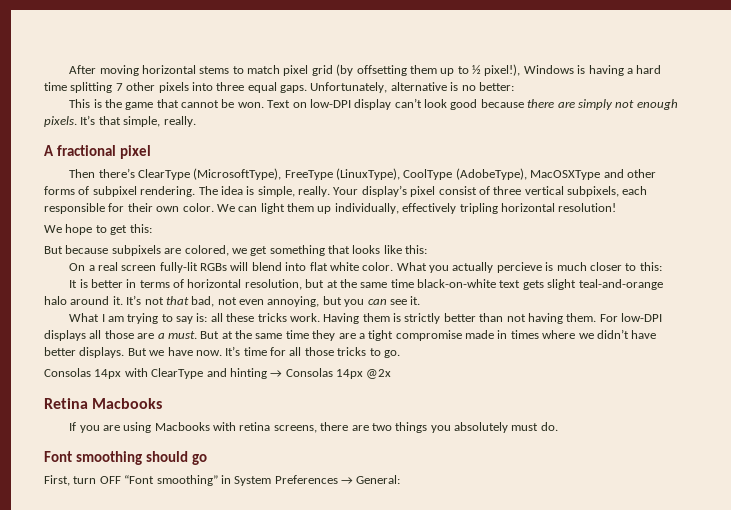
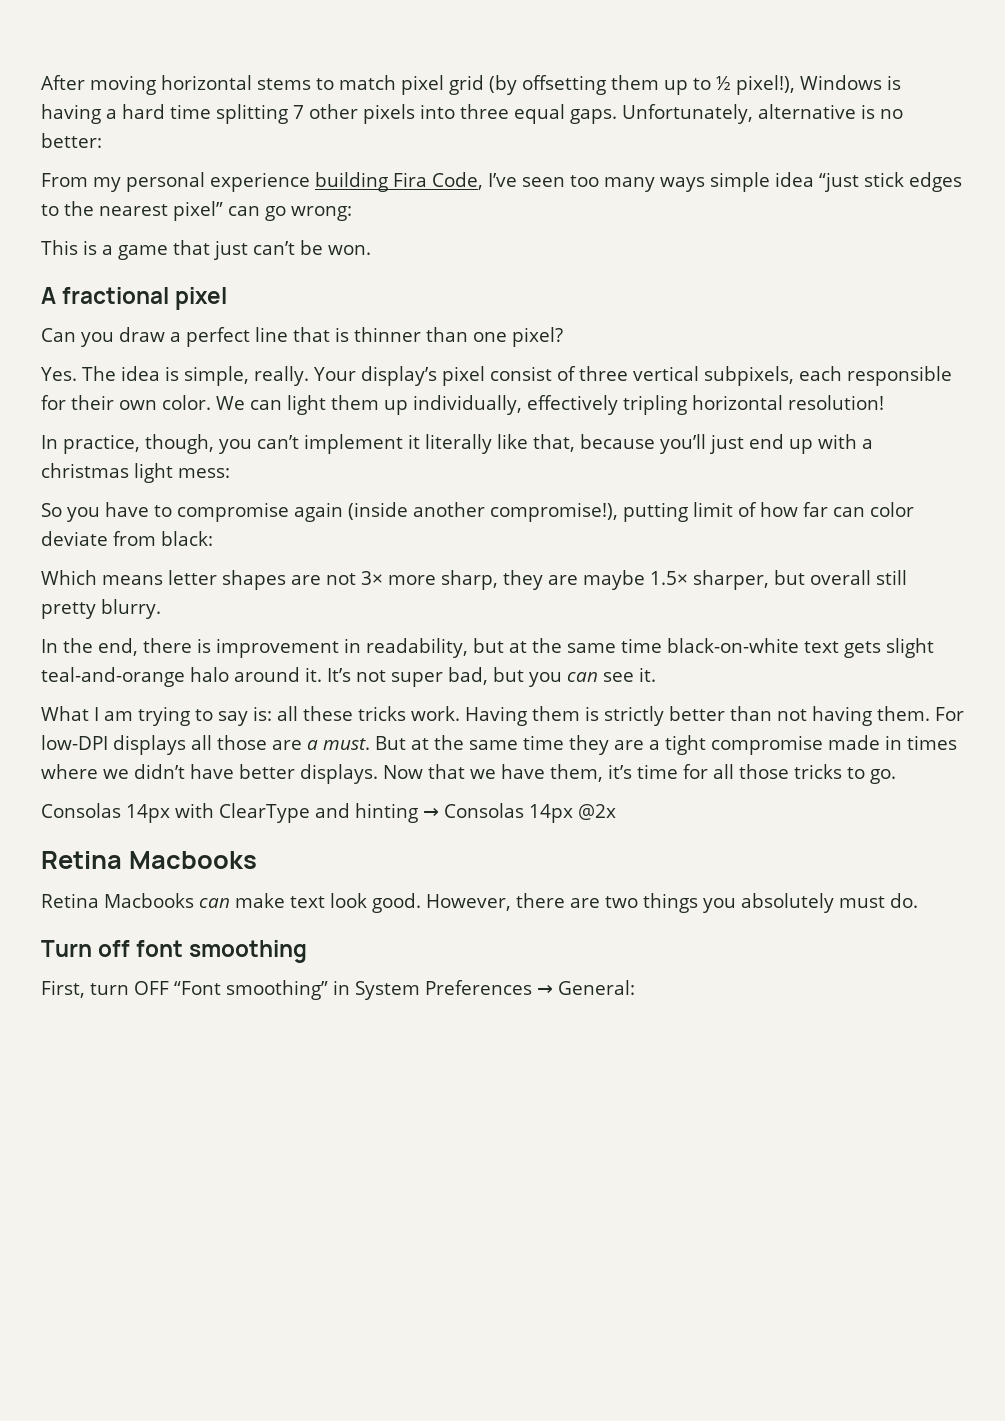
(514, 86) none -> [41,172,962,192] [41,201,352,221] // From my personal experience building Fira Code, I’ve seen too many ways simple idea “just stick edges to the nearest pixel” can go wrong:
[104,99,122,108] the -> [102,245,113,255] a
[181,100,220,108] cannot -> [213,240,295,260] just can’t
[267,98,678,110] [44,115,196,127] [44,145,151,159] [69,168,656,180] [44,186,196,197] Text on low-DPI display can’t look good because there are simply not enough pixels. It’s that simple, really. // A fractional pixel // Then there’s ClearType (MicrosoftType), FreeType (LinuxType), CoolType (AdobeType), MacOSXType and other forms of subpixel rendering. -> [41,287,228,310] [41,327,563,347] [41,367,77,381] // A fractional pixel // Can you draw a perfect line that is thinner than one pixel? // Yes.
[44,224,152,235] [44,245,428,256] [69,262,662,273] [69,279,302,290] We hope to get this: // But because subpixels are colored, we get something that looks like this: // On a real screen fully-lit RGBs will blend into flat white color. What you actually percieve is much closer to this: // It is better in terms of horizontal resolution, -> [41,434,873,454] [41,463,230,483] [41,502,914,522] [41,531,213,546] [41,570,907,590] [41,599,161,619] [41,638,468,658] In practice, though, you can’t implement it literally like that, because you’ll just end up with a christmas light mess: // So you have to compromise again (inside another compromise!), putting limit of how far can color deviate from black: // Which means letter shapes are not 3× more sharp, they are maybe 1.5× sharper, but overall still pretty blurry. // In the end, there is improvement in readability,
[165,296,320,307] that bad, not even annoying, -> [391,667,488,687] super bad,
[127,346,241,356] But we have now. It’s -> [383,764,632,782] Now that we have them, it’s
[69,422,317,433] If you are using Macbooks with retina screens, -> [41,893,511,913] Retina Macbooks can make text look good. However,
[44,451,72,462] Font -> [41,940,184,957] Turn off font
[145,451,207,465] should go -> (308, 951) none

